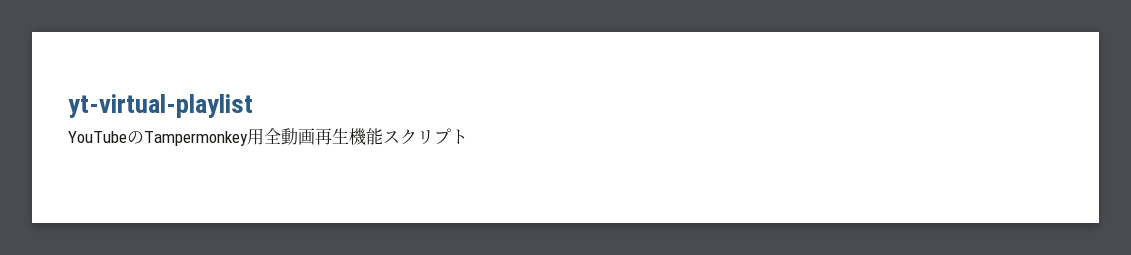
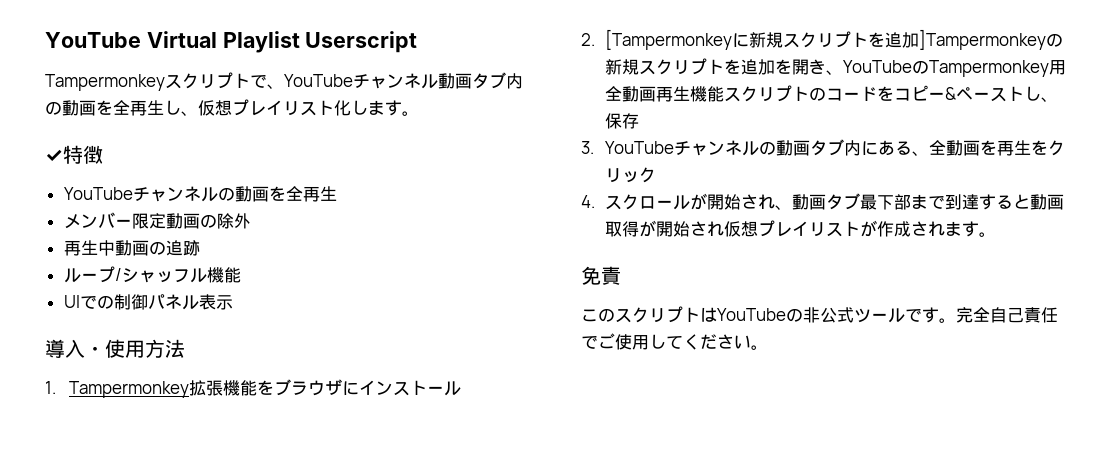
[68,94,253,118] yt-virtual-playlist // -> [45,31,418,53] [45,72,523,91] [45,99,419,116] [45,145,103,164] [63,186,337,202] [63,212,251,229] [63,240,200,256] [63,266,241,283] [63,294,233,310] [45,339,185,358] [45,379,461,398] [581,29,1063,50] [604,58,843,75] YouTube Virtual Playlist Userscript // Tampermonkeyスクリプトで、YouTubeチャンネル動画タブ内の動画を全再生し、仮想プレイリスト化します。 // ✓特徴 // YouTubeチャンネルの動画を全再生 // メンバー限定動画の除外 // 再生中動画の追跡 // ループ/シャッフル機能 // UIでの制御パネル表示 // 導入・使用方法 // 1. Tampermonkey拡張機能をブラウザにインストール // 2. [Tampermonkeyに新規スクリプトを追加]Tampermonkeyの新規スクリプトを追加を開き、
(468, 137) none -> [808,85,1058,102] [604,113,639,129] [581,139,1065,156] [604,167,656,183] [581,193,1064,210] [604,220,996,237] [581,266,621,285] [581,306,1058,323] [581,333,768,350] のコードをコピー&ペーストし、保存 // 3. YouTubeチャンネルの動画タブ内にある、全動画を再生をクリック // 4.スクロールが開始され、動画タブ最下部まで到達すると動画取得が開始され仮想プレイリストが作成されます。 // 免責 // このスクリプトはYouTubeの非公式ツールです。完全自己責任でご使用してください。

